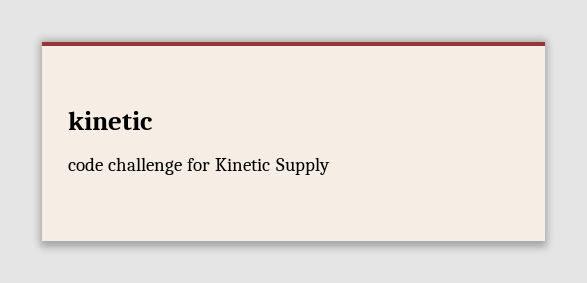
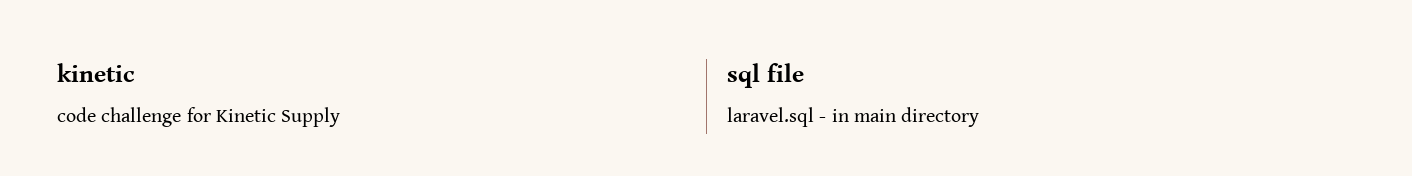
(330, 166) none -> [727,63,804,88] [727,107,980,127] // sql file // laravel.sql - in main directory

